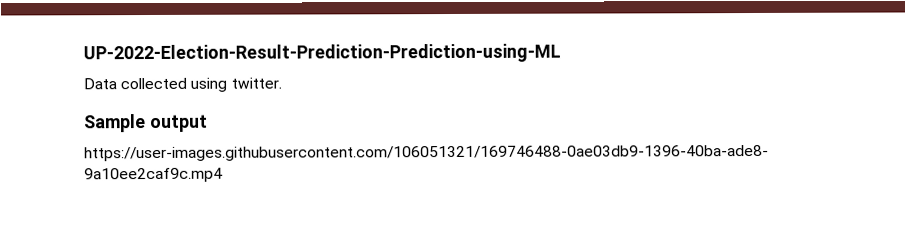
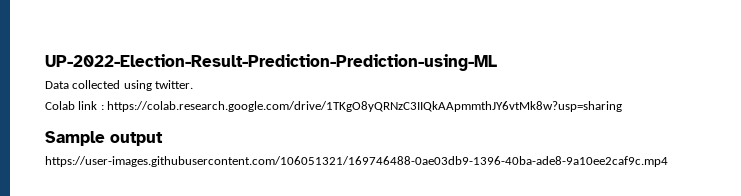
(282, 83) none -> [45,101,623,112] // Colab link : https://colab.research.google.com/drive/1TKgO8yQRNzC3IIQkAApmmthJY6vtMk8w?usp=sharing

